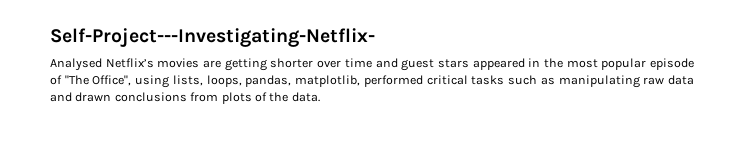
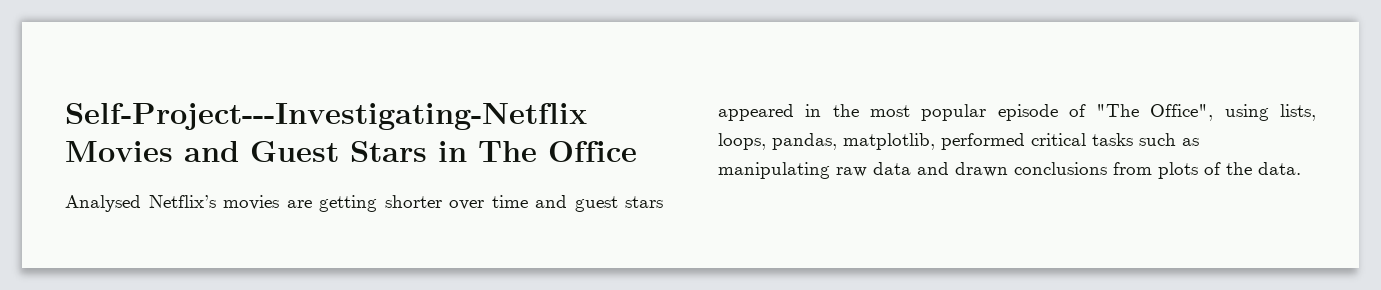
[50,28,375,47] Self-Project---Investigating-Netflix- -> [65,103,587,130] [65,141,637,162] Self-Project---Investigating-Netflix Movies and Guest Stars in The Office

